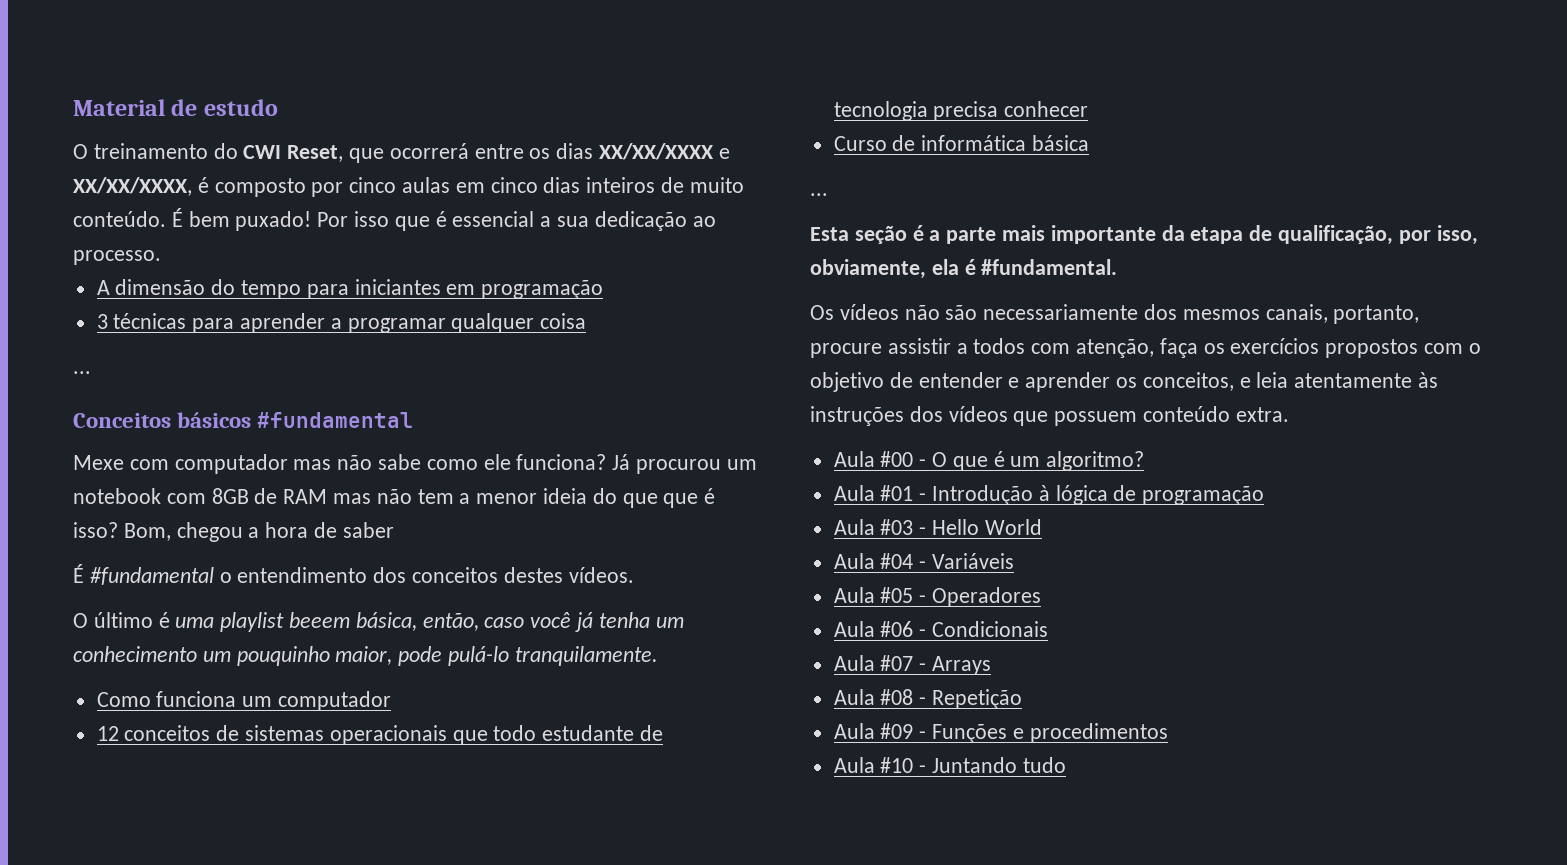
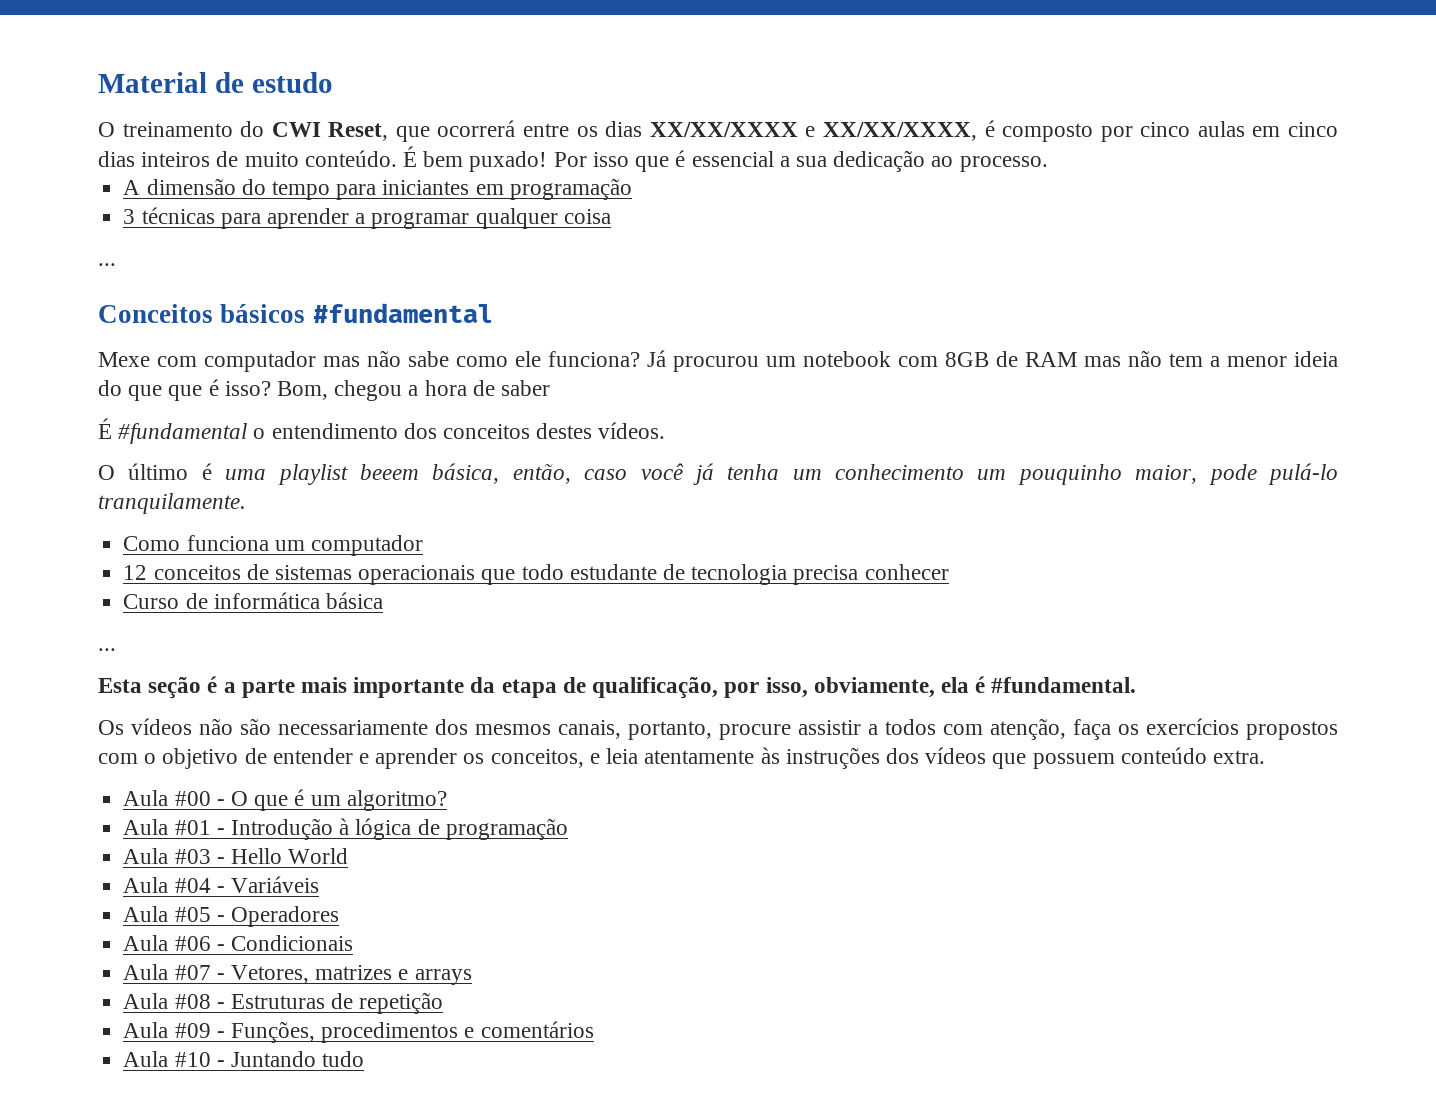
[932,656,992,675] Arrays -> [230,965,472,985] Vetores, matrizes e arrays
[932,689,1023,709] Repetição -> [230,992,444,1014] Estruturas de repetição
[932,723,1168,743] Funções e procedimentos -> [230,1021,594,1043] Funções, procedimentos e comentários

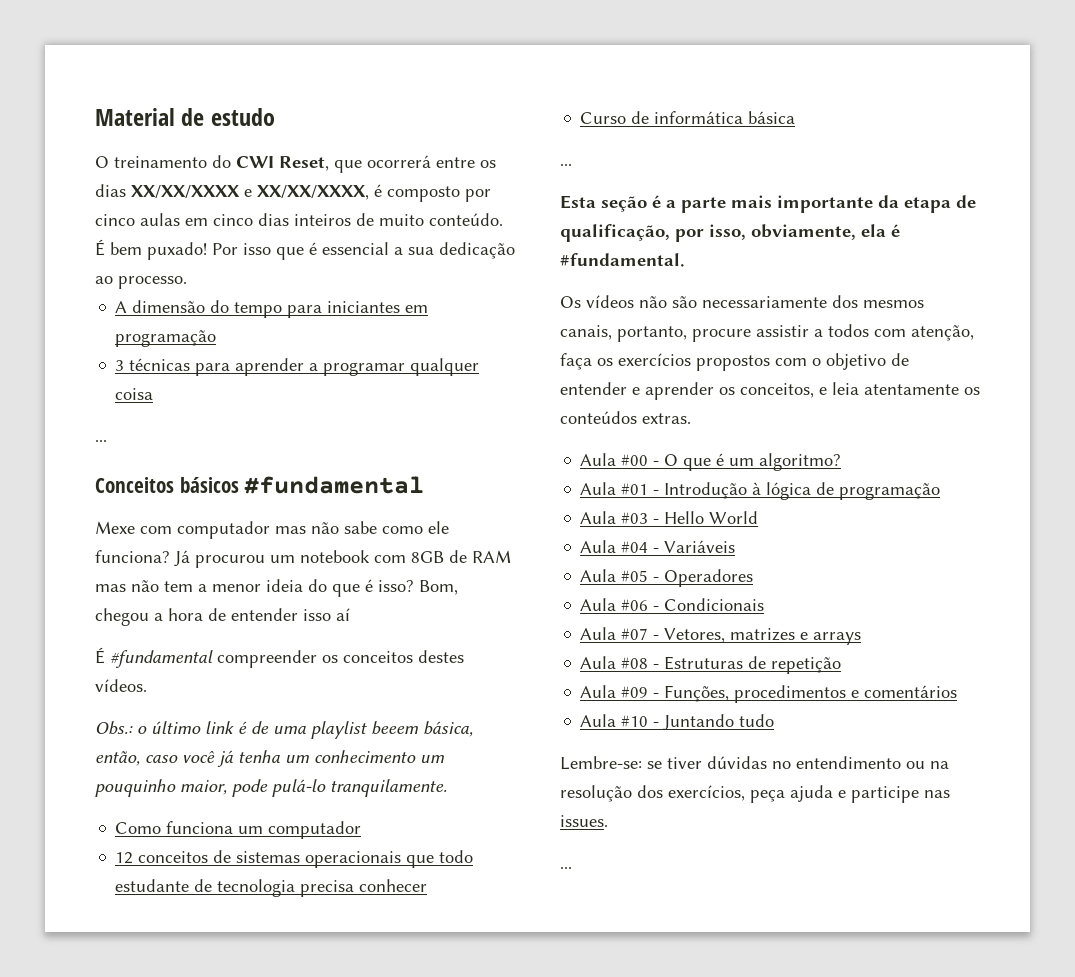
[168,385,203,401] que -> (360, 590) none
[501,380,551,396] saber -> [231,608,350,621] entender isso aí
[253,423,437,439] o entendimento dos -> [217,650,338,668] compreender os
[98,463,212,480] O último é -> [95,721,269,735] Obs.: o último link é de
[760,747,1265,769] às instruções dos vídeos que possuem conteúdo extra. -> [964,387,980,395] [560,411,691,424] os conteúdos extras.
(365, 1059) none -> [560,756,949,770] [560,785,950,803] [560,815,608,827] [560,866,572,869] // Lembre-se: se tiver dúvidas no entendimento ou na resolução dos exercícios, peça ajuda e participe nas issues. // ...

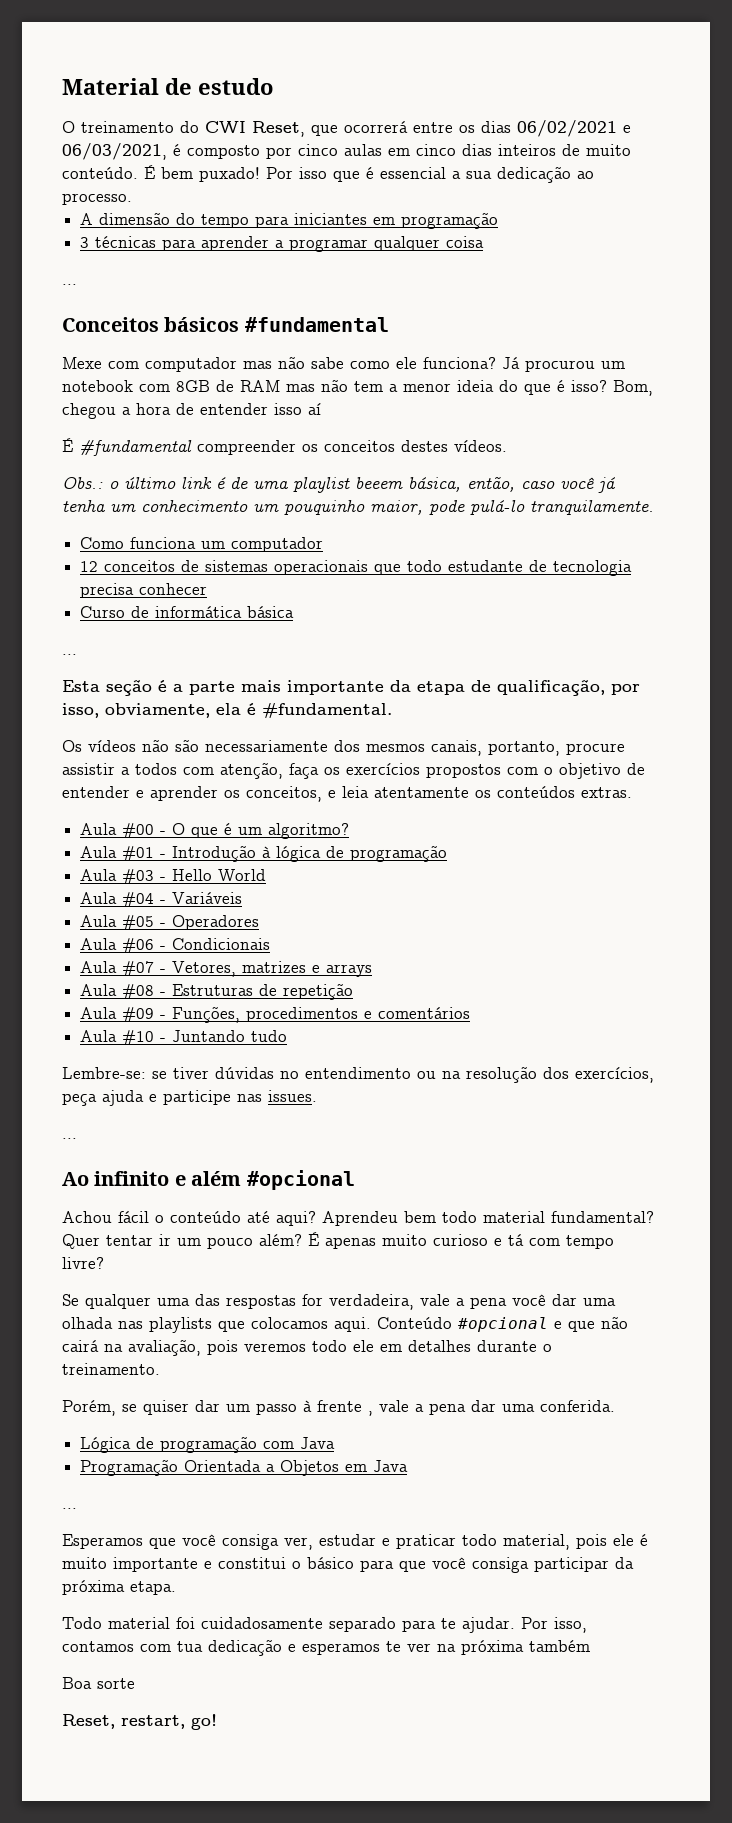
[131,185,369,200] XX/XX/XXXX e XX/XX/XXXX, -> [517,120,631,137] [62,143,167,160] 06/02/2021 e 06/03/2021,
(572, 867) none -> [62,1170,355,1190] [62,1211,654,1226] [62,1232,614,1249] [62,1257,104,1269] [62,1294,616,1310] [62,1316,628,1333] [62,1339,552,1356] [62,1363,160,1375] [62,1400,615,1416] [80,1436,336,1453] [80,1459,409,1476] [62,1508,77,1509] [62,1534,648,1550] [62,1557,634,1573] [62,1580,176,1595] [62,1617,587,1633] [62,1639,590,1656] [62,1677,135,1689] [62,1714,217,1730] // Ao infinito e além #opcional // Achou fácil o conteúdo até aqui? Aprendeu bem todo material fundamental? Quer tentar ir um pouco além? É apenas muito curioso e tá com tempo livre? // Se qualquer uma das respostas for verdadeira, vale a pena você dar uma olhada nas playlists que colocamos aqui. Conteúdo #opcional e que não cairá na avaliação, pois veremos todo ele em detalhes durante o treinamento. // Porém, se quiser dar um passo à frente , vale a pena dar uma conferida. // Lógica de programação com Java // Programação Orientada a Objetos em Java // ... // Esperamos que você consiga ver, estudar e praticar todo material, pois ele é muito importante e constitui o básico para que você consiga participar da próxima etapa. // Todo material foi cuidadosamente separado para te ajudar. Por isso, contamos com tua dedicação e esperamos te ver na próxima também // Boa sorte // Reset, restart, go!

